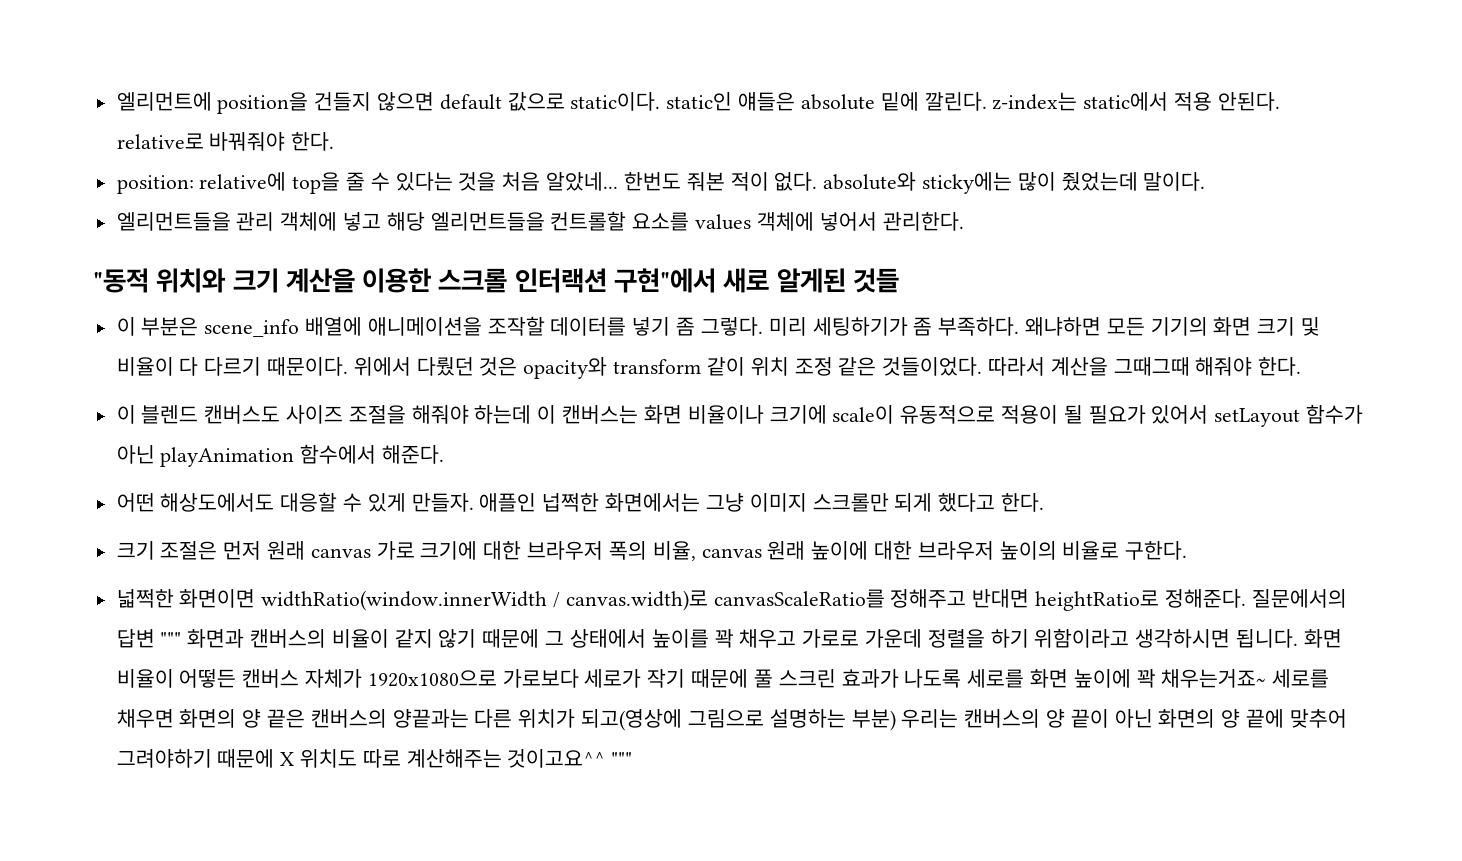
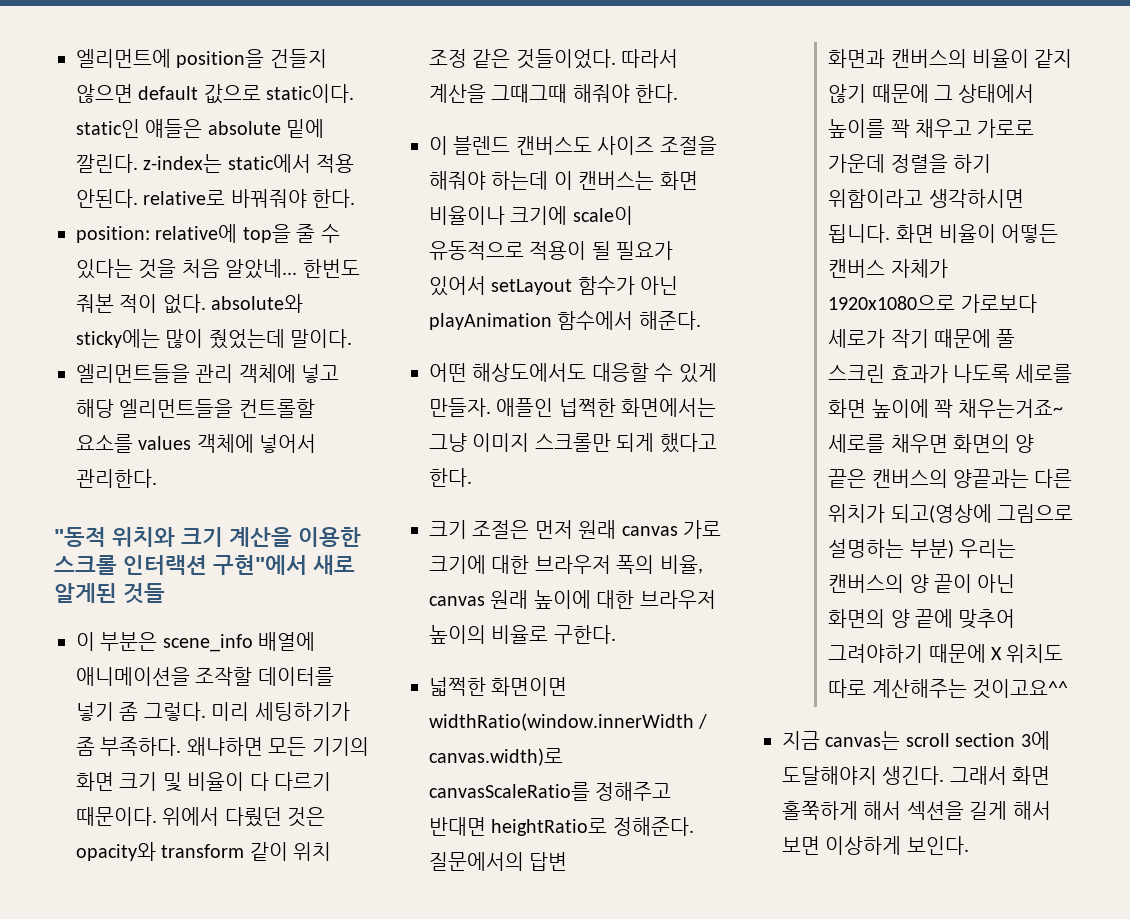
[160,632,182,646] """ -> (568, 861) //
[611,752,633,766] """ -> [782,731,1050,750] [782,766,1051,785] [782,801,1051,820] [782,836,969,855] // 지금 canvas는 scroll section 3에 도달해야지 생긴다. 그래서 화면 홀쭉하게 해서 섹션을 길게 해서 보면 이상하게 보인다.

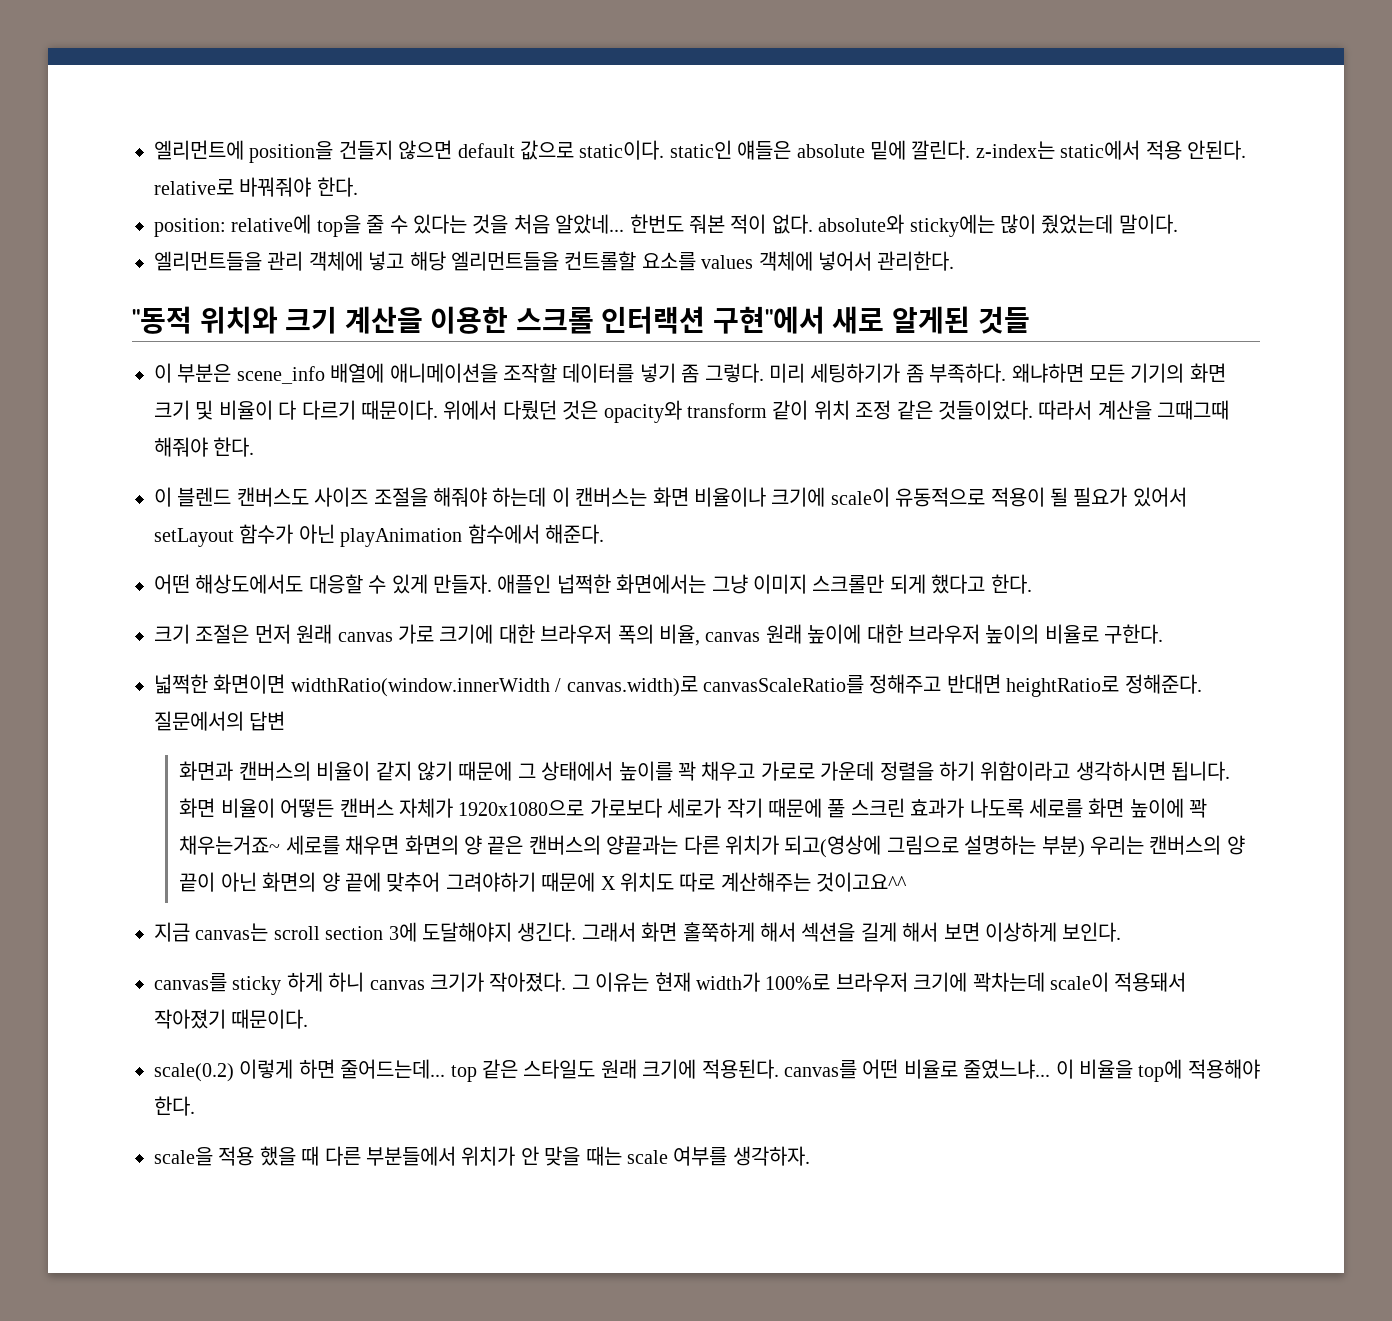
(969, 845) none -> [154,972,1187,995] [154,1009,309,1029] [154,1059,1260,1082] [154,1096,195,1116] [154,1146,810,1166] // canvas를 sticky 하게 하니 canvas 크기가 작아졌다. 그 이유는 현재 width가 100%로 브라우저 크기에 꽉차는데 scale이 적용돼서 작아졌기 때문이다. // scale(0.2) 이렇게 하면 줄어드는데... top 같은 스타일도 원래 크기에 적용된다. canvas를 어떤 비율로 줄였느냐... 이 비율을 top에 적용해야 한다. // scale을 적용 했을 때 다른 부분들에서 위치가 안 맞을 때는 scale 여부를 생각하자.

